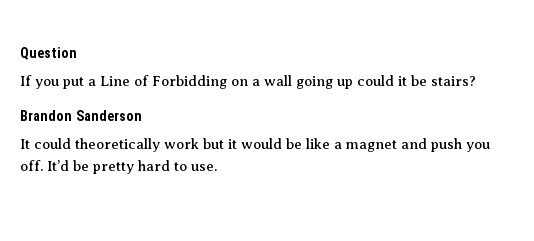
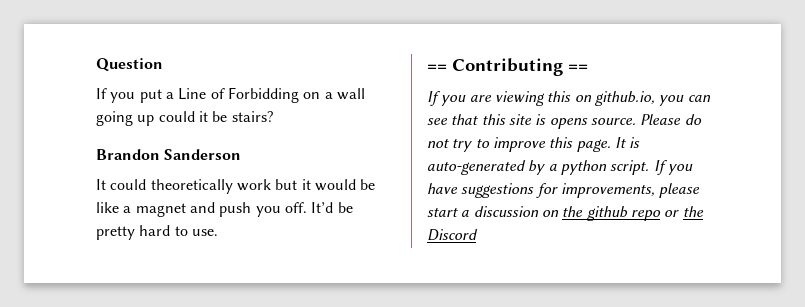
(217, 167) none -> [427,58,588,76] [427,91,711,106] [427,114,702,129] [427,137,641,152] [427,160,693,175] [427,183,701,198] [427,206,704,221] [427,229,478,241] // == Contributing == // If you are viewing this on github.io, you can see that this site is opens source. Please do not try to improve this page. It is auto-generated by a python script. If you have suggestions for improvements, please start a discussion on the github repo or the Discord

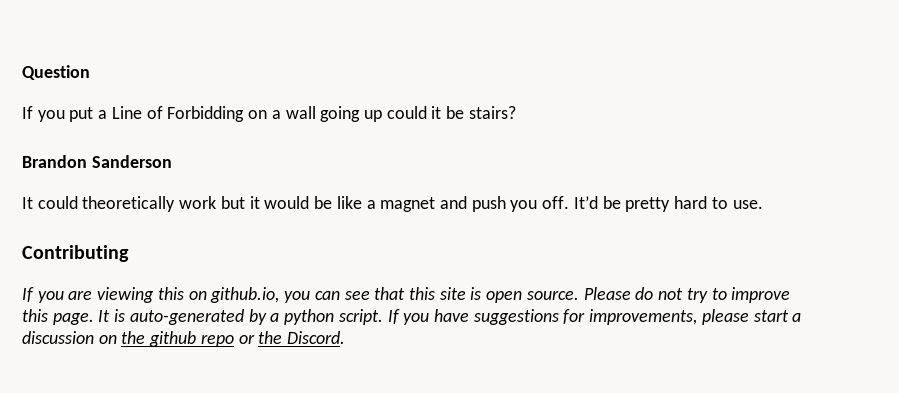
[427,64,447,71] == -> (763, 204) none
[568,64,588,71] == -> (129, 253) none
[549,118,588,129] opens -> [486,291,523,303] open
[427,229,478,241] Discord -> [287,331,346,344] Discord.

